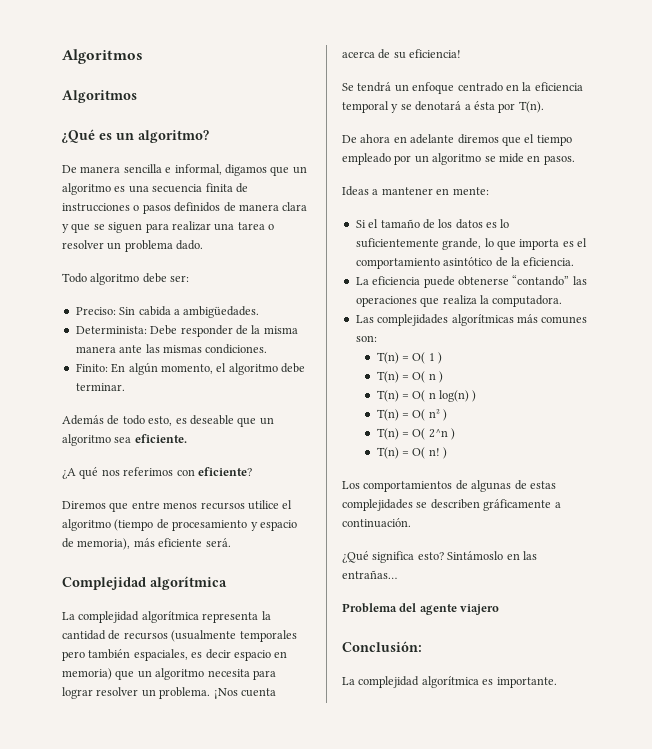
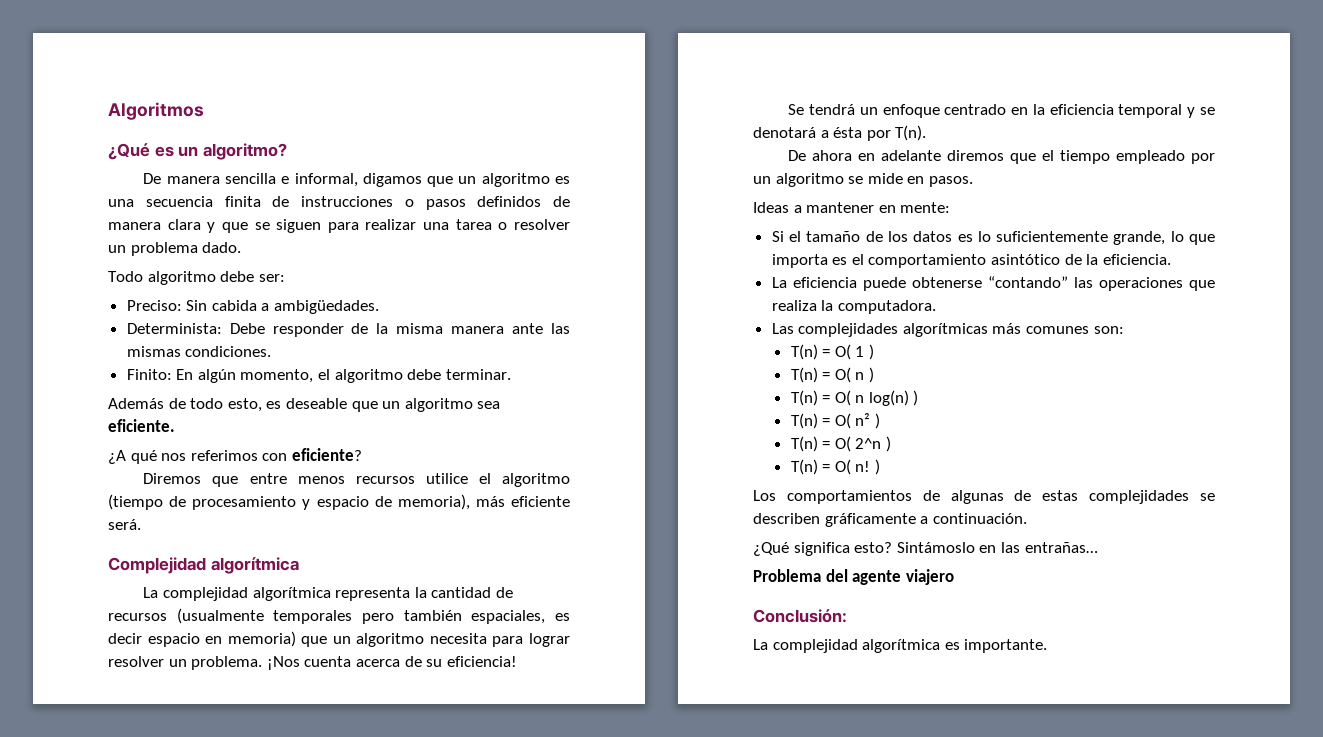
[62,49,143,64] [62,90,137,103] Algoritmos // Algoritmos -> [108,102,204,120] Algoritmos

